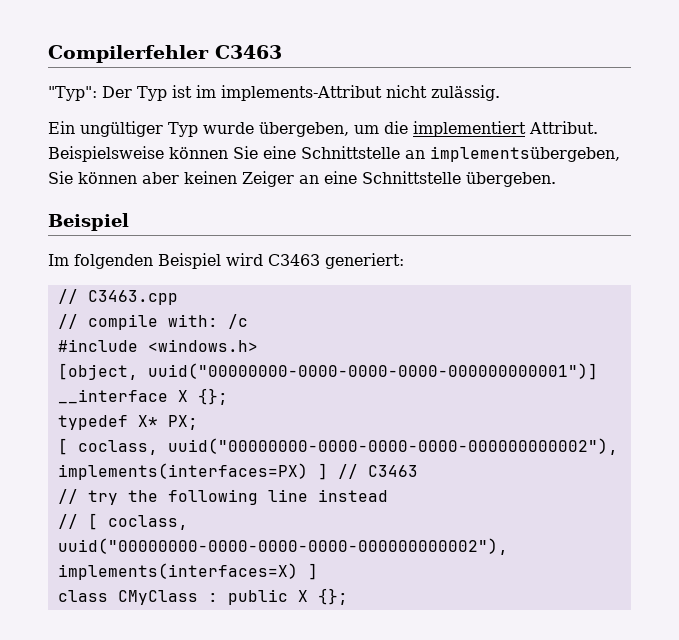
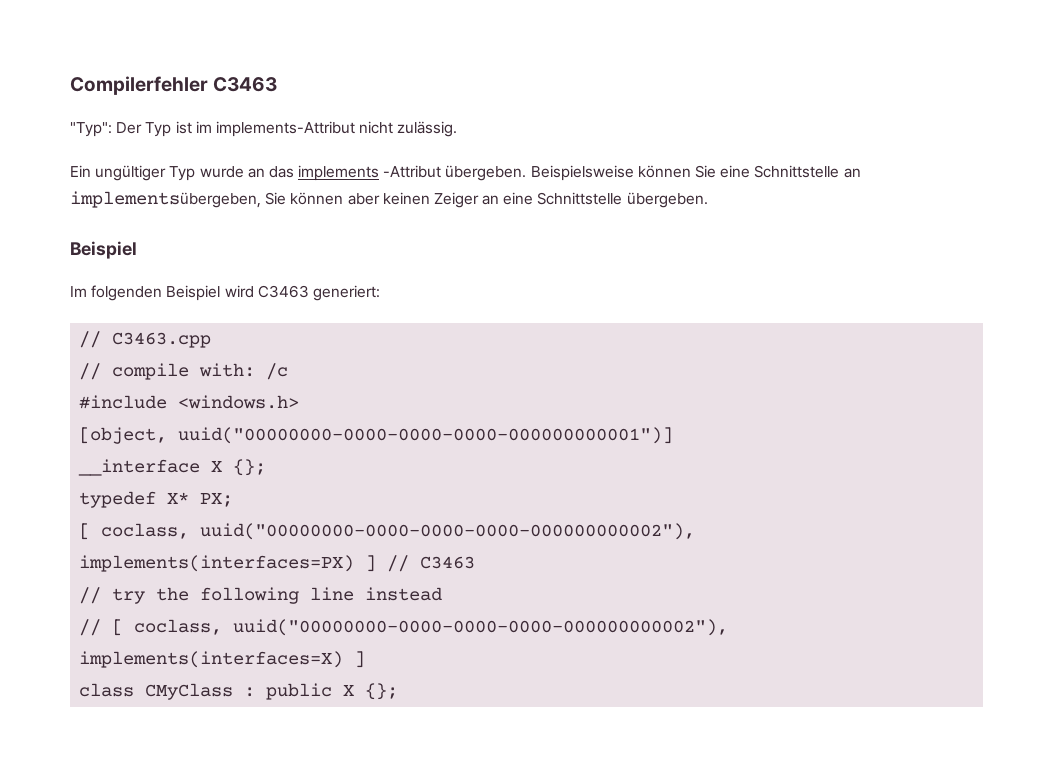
[259,121,598,137] übergeben, um die implementiert Attribut. -> [247,165,527,181] an das implements -Attribut übergeben.

